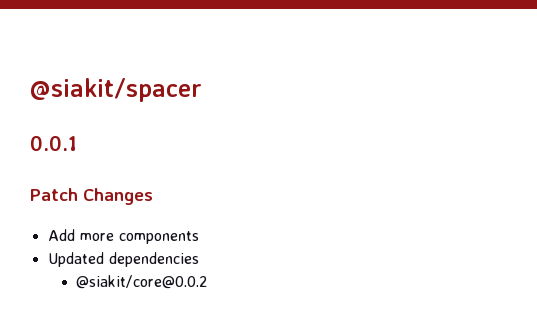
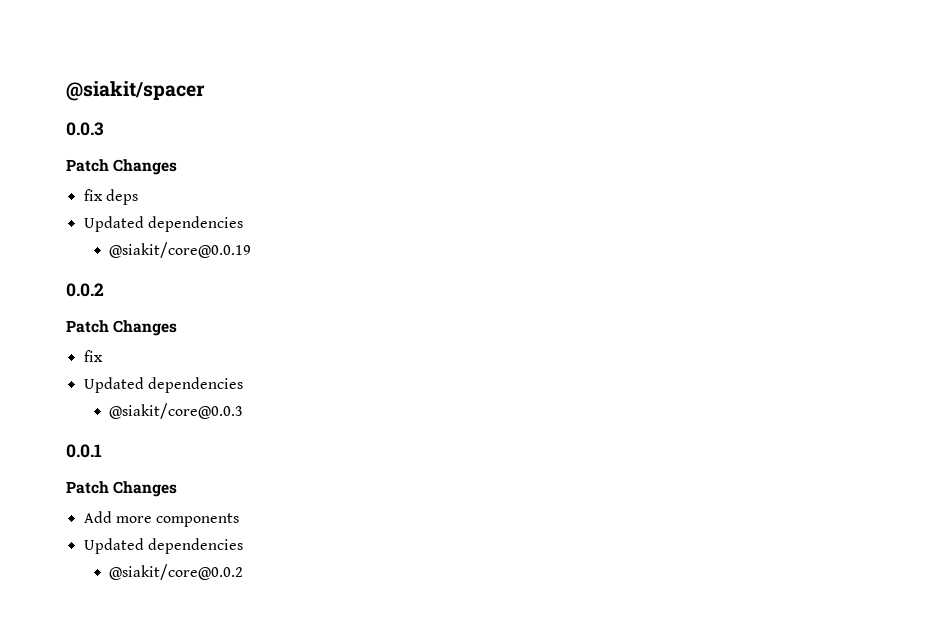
(202, 90) none -> [66,122,104,136] [66,159,178,175] [83,189,138,205] [83,216,243,232] [109,242,252,258] [66,283,104,297] [66,320,178,336] [83,350,103,362] [83,377,243,393] [109,403,244,419] // 0.0.3 // Patch Changes // fix deps // Updated dependencies // @siakit/core@0.0.19 // 0.0.2 // Patch Changes // fix // Updated dependencies // @siakit/core@0.0.3

